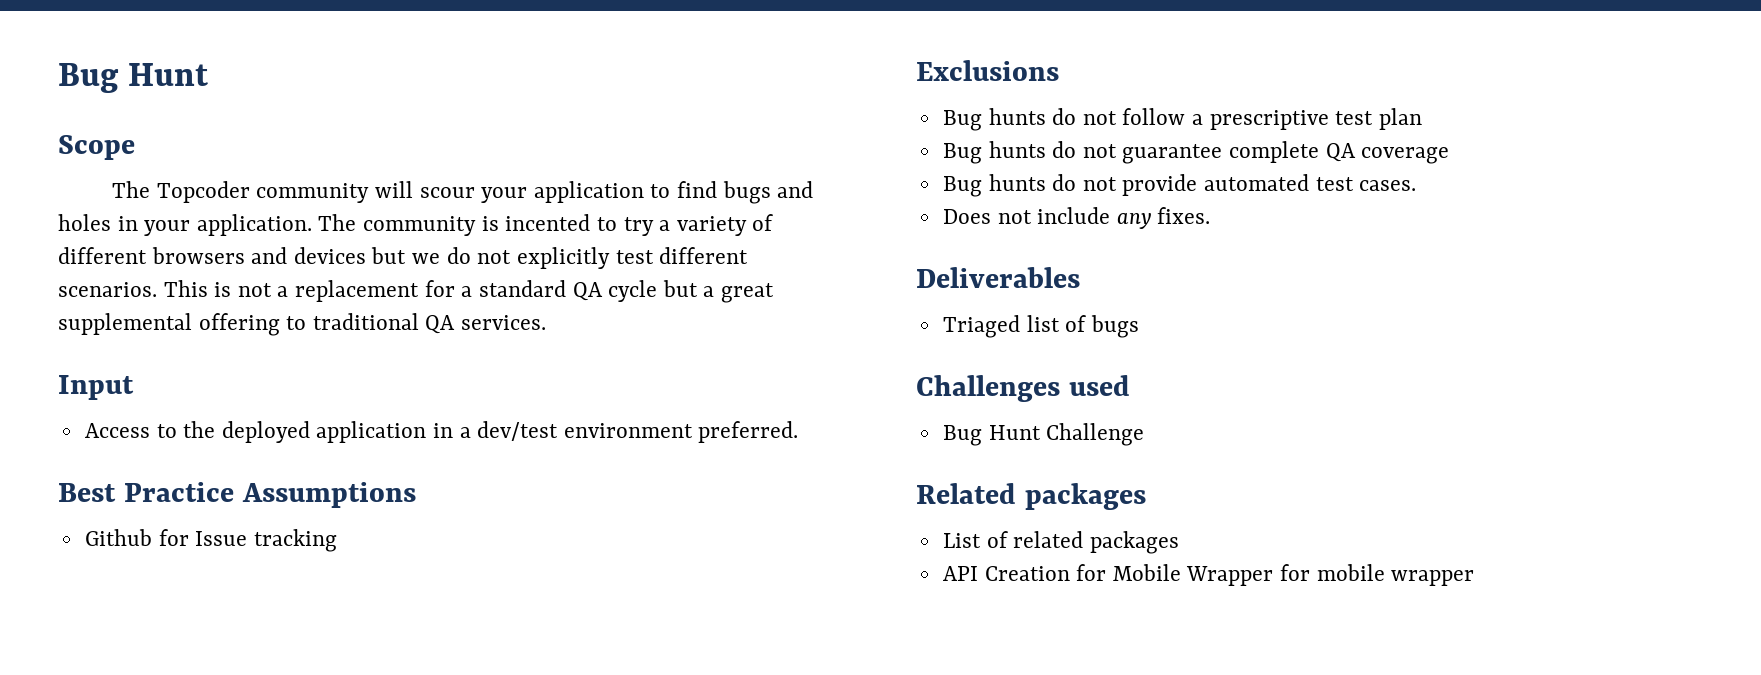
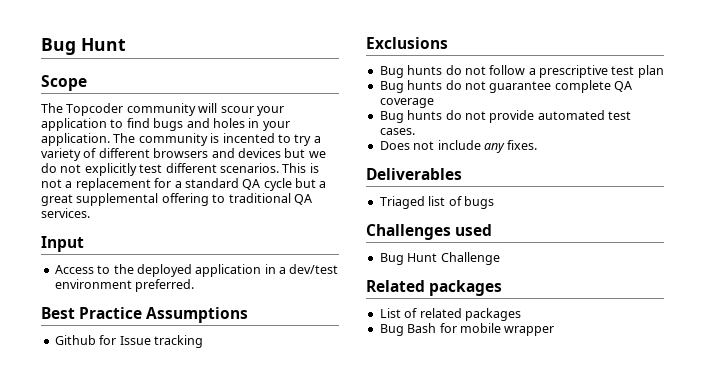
[942,564,1274,586] API Creation for Mobile Wrapper -> [379,323,437,336] Bug Bash

